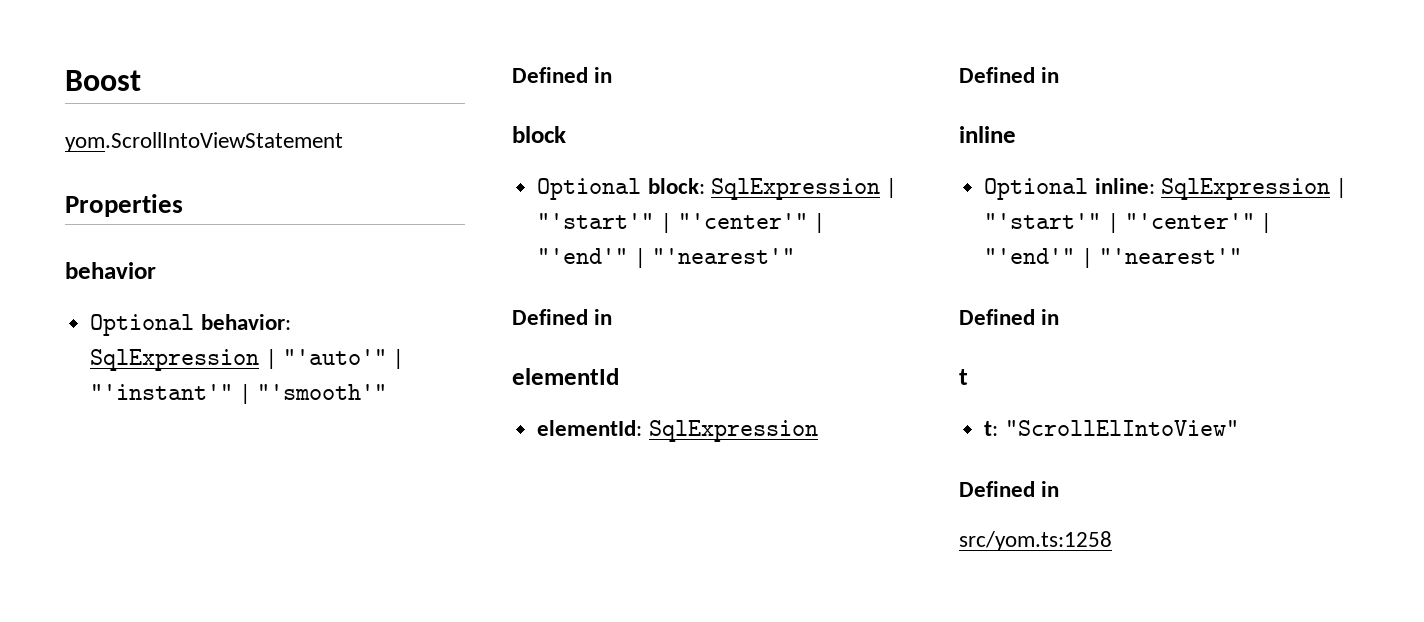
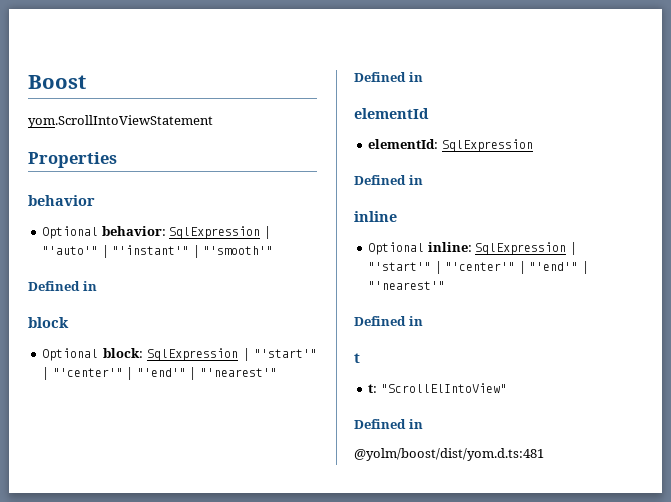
[959,531,1112,551] src/yom.ts:1258 -> [354,448,544,461] @yolm/boost/dist/yom.d.ts:481

